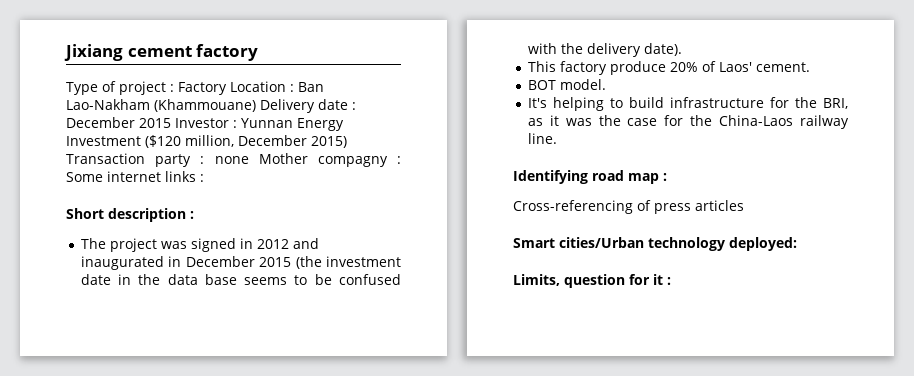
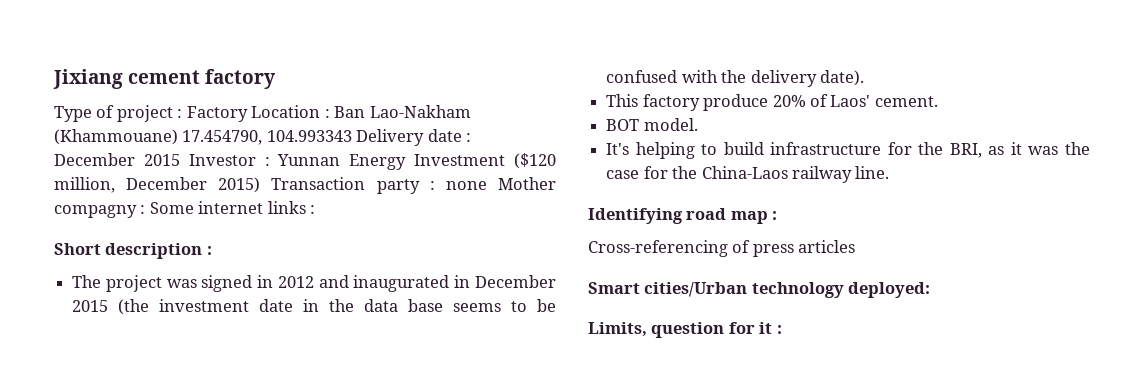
(256, 105) none -> [182,130,352,145] 17.454790, 104.993343

